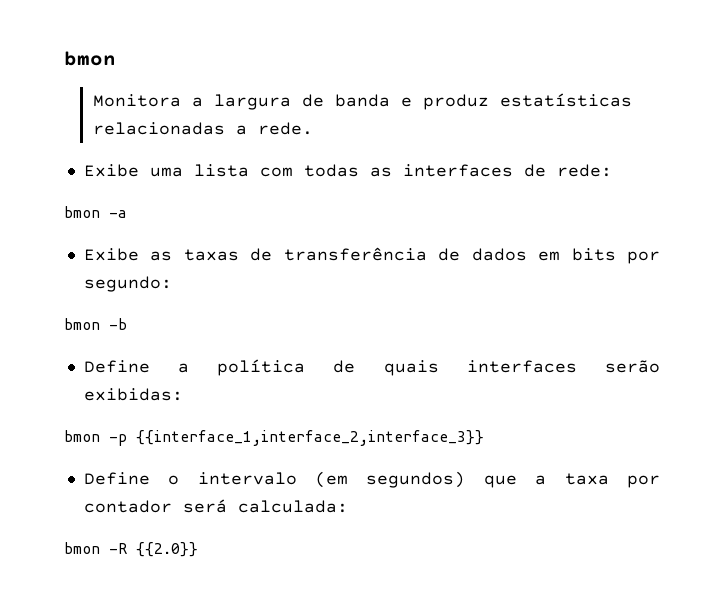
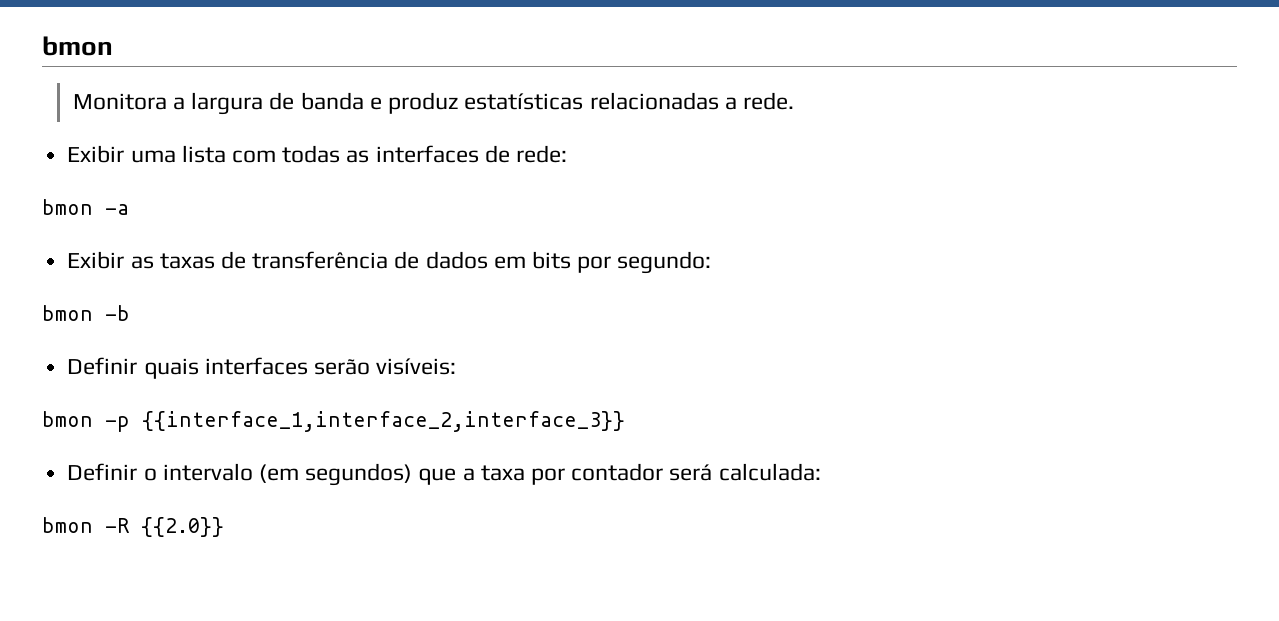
[83,164,139,177] Exibe -> [67,145,125,163] Exibir
[83,248,139,261] Exibe -> [67,251,125,269] Exibir
[83,359,356,376] Define a política de -> [67,357,138,375] Definir
[83,388,183,401] exibidas: -> [376,358,457,375] visíveis:
[83,472,150,485] Define -> [67,463,138,481] Definir

